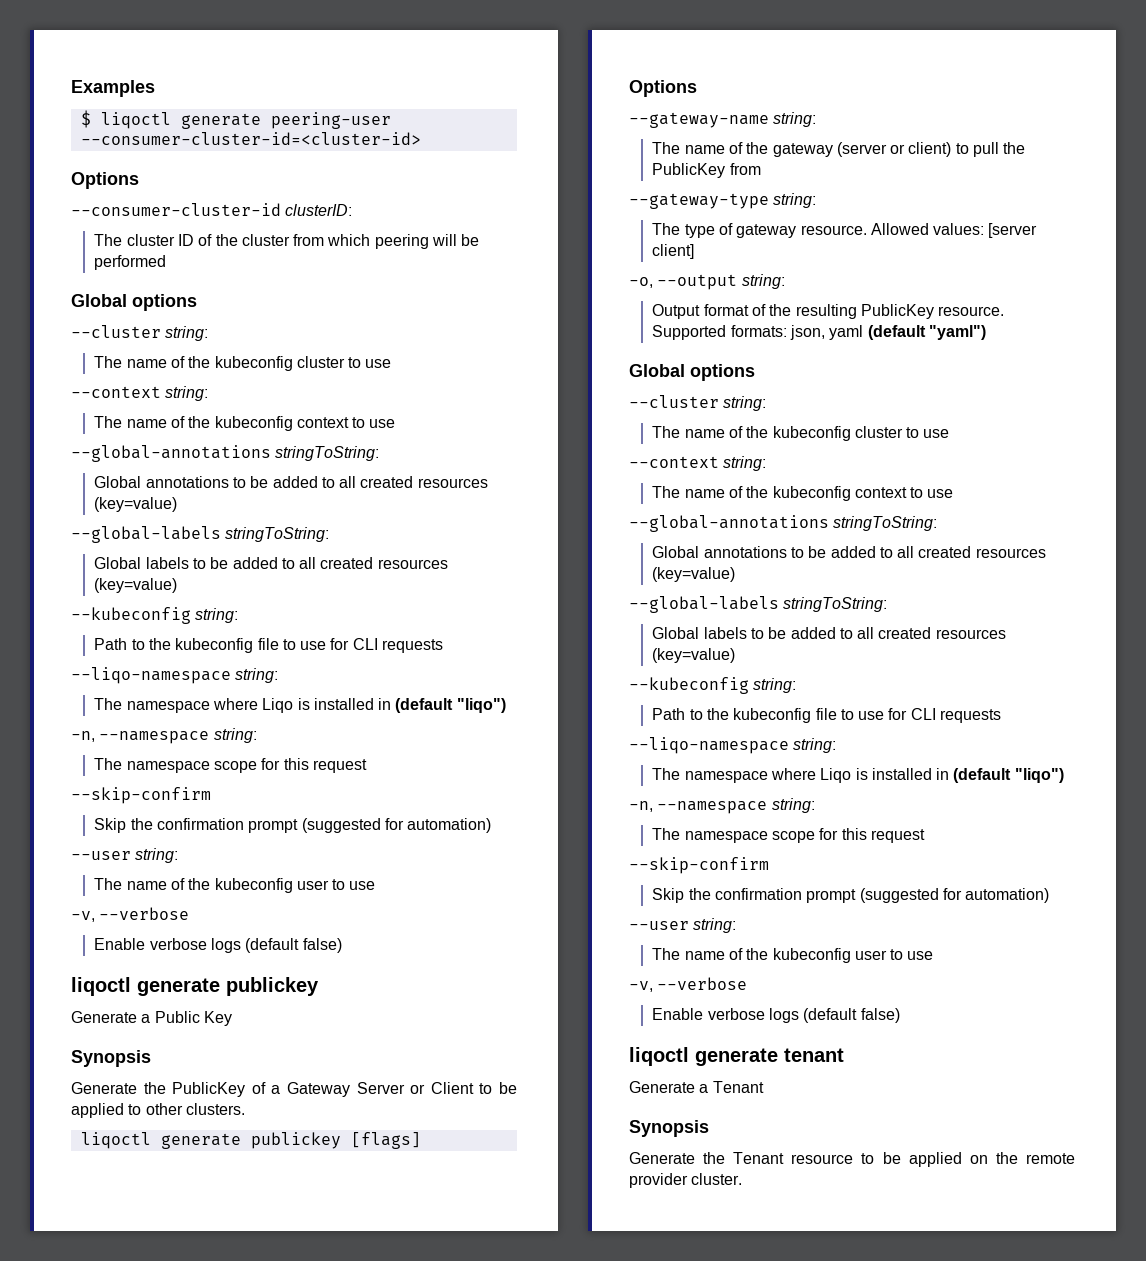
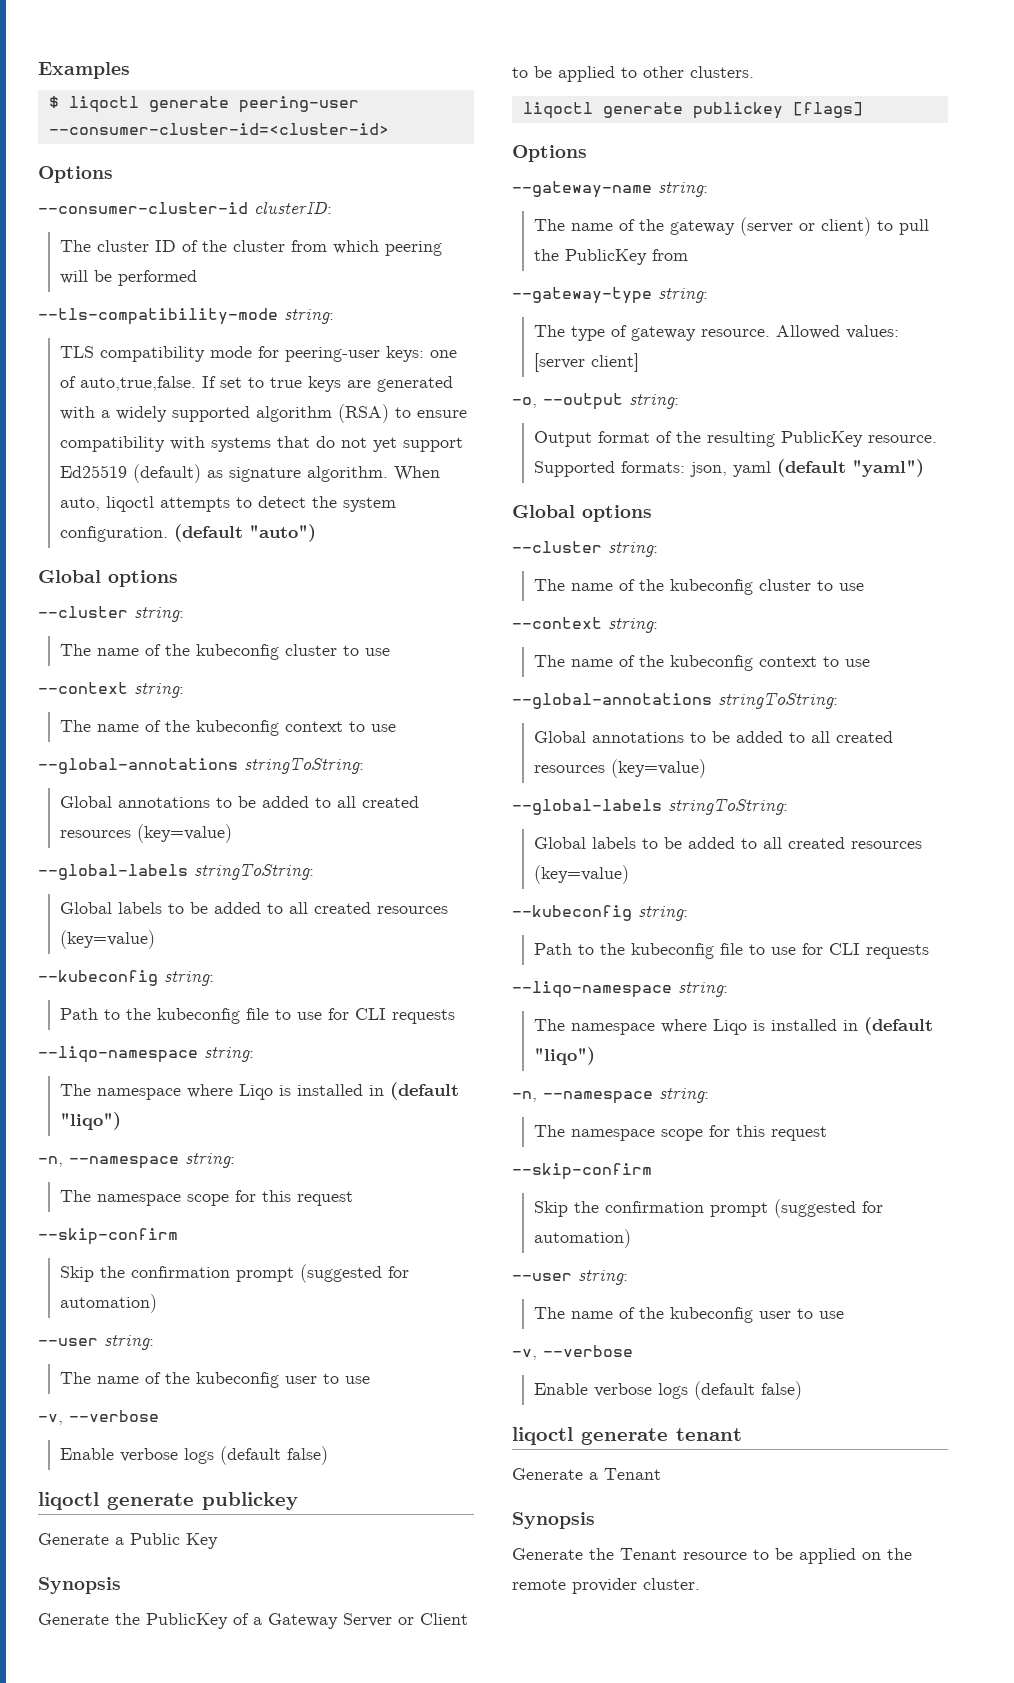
(167, 262) none -> [38,308,334,325] [59,346,457,362] [59,376,453,392] [59,404,467,423] [59,436,463,452] [59,464,440,483] [59,496,396,512] [59,524,316,542] // --tls-compatibility-mode string: // TLS compatibility mode for peering-user keys: one of auto,true,false. If set to true keys are generated with a widely supported algorithm (RSA) to ensure compatibility with systems that do not yet support Ed25519 (default) as signature algorithm. When auto, liqoctl attempts to detect the system configuration. (default "auto")

